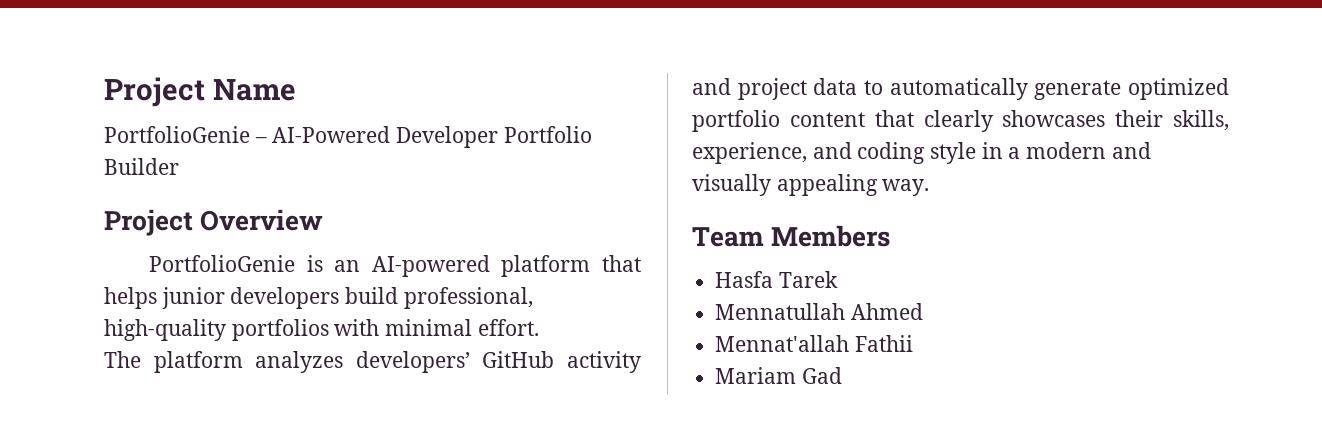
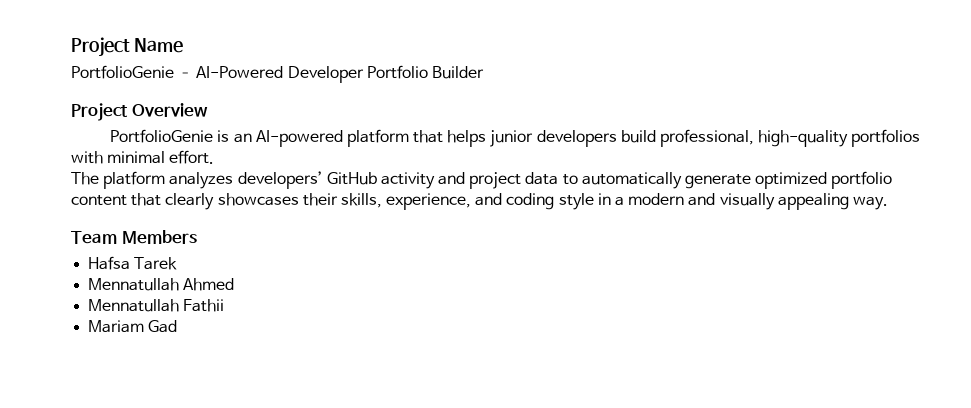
[715,271,774,288] Hasfa -> [88,256,131,270] Hafsa
[715,335,850,352] Mennat'allah -> [88,299,180,312] Mennatullah

